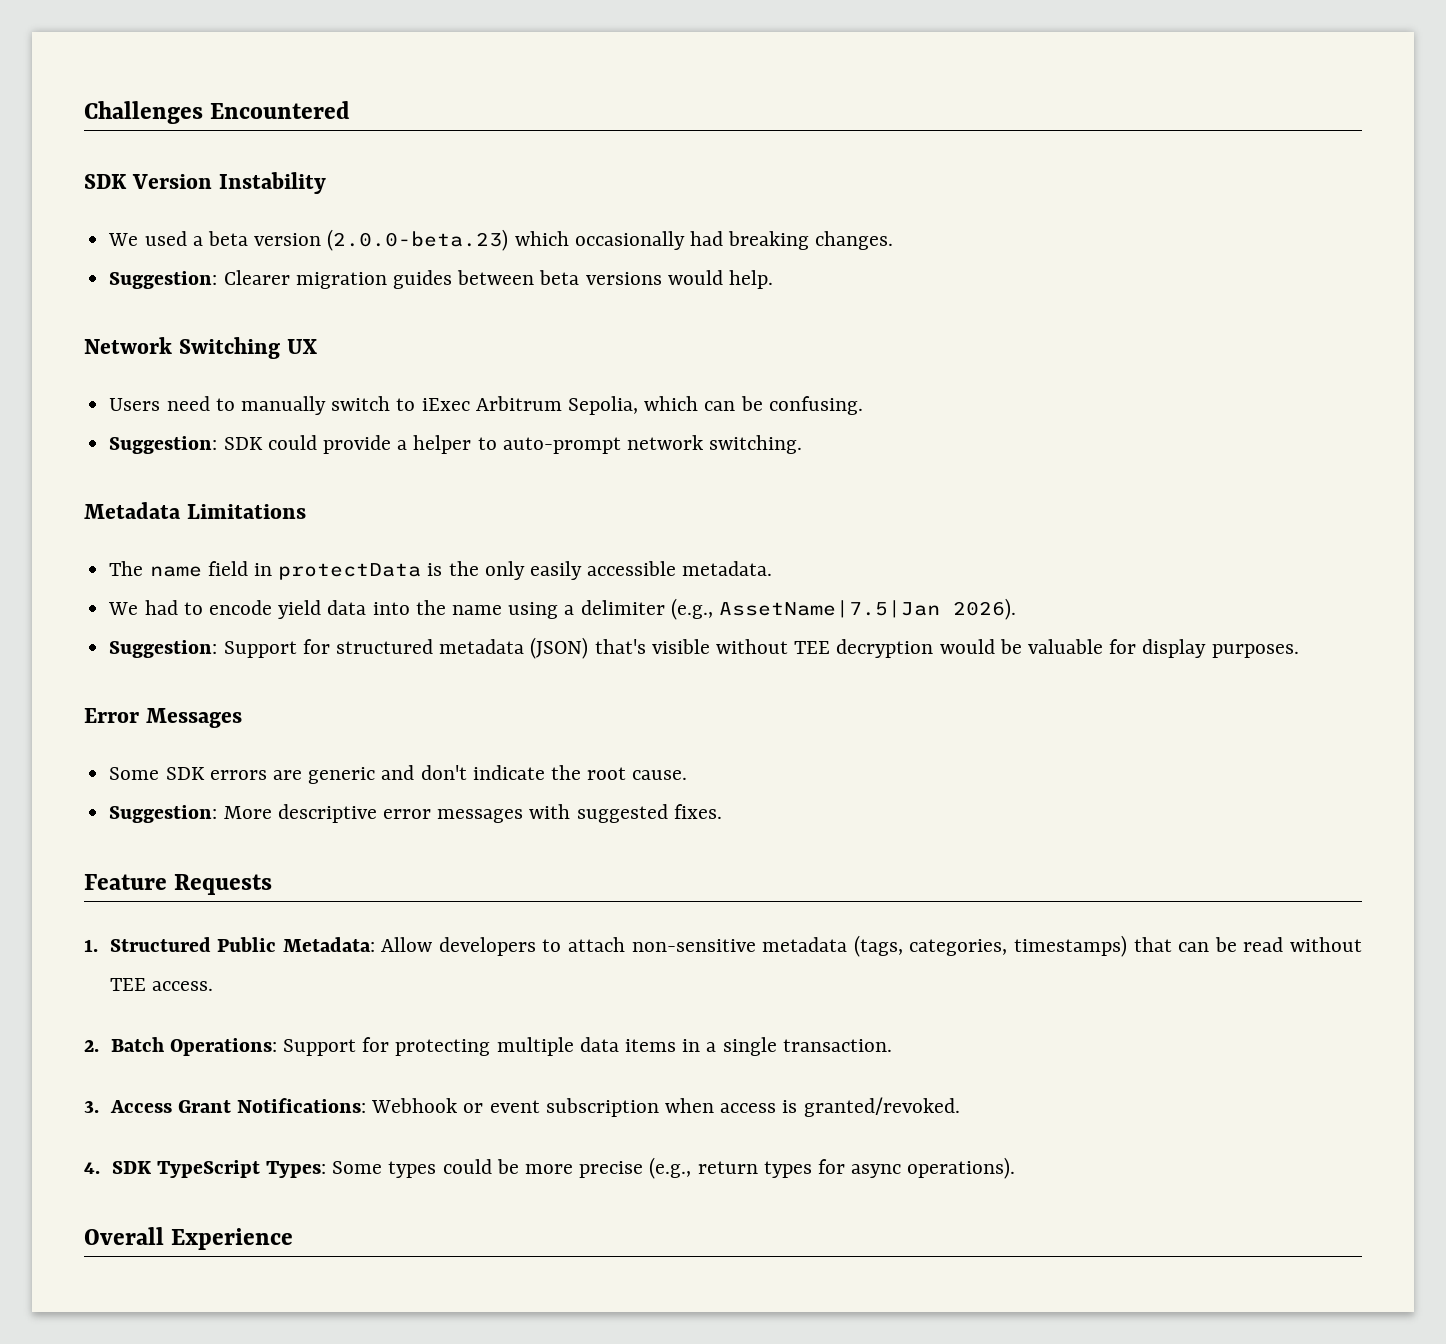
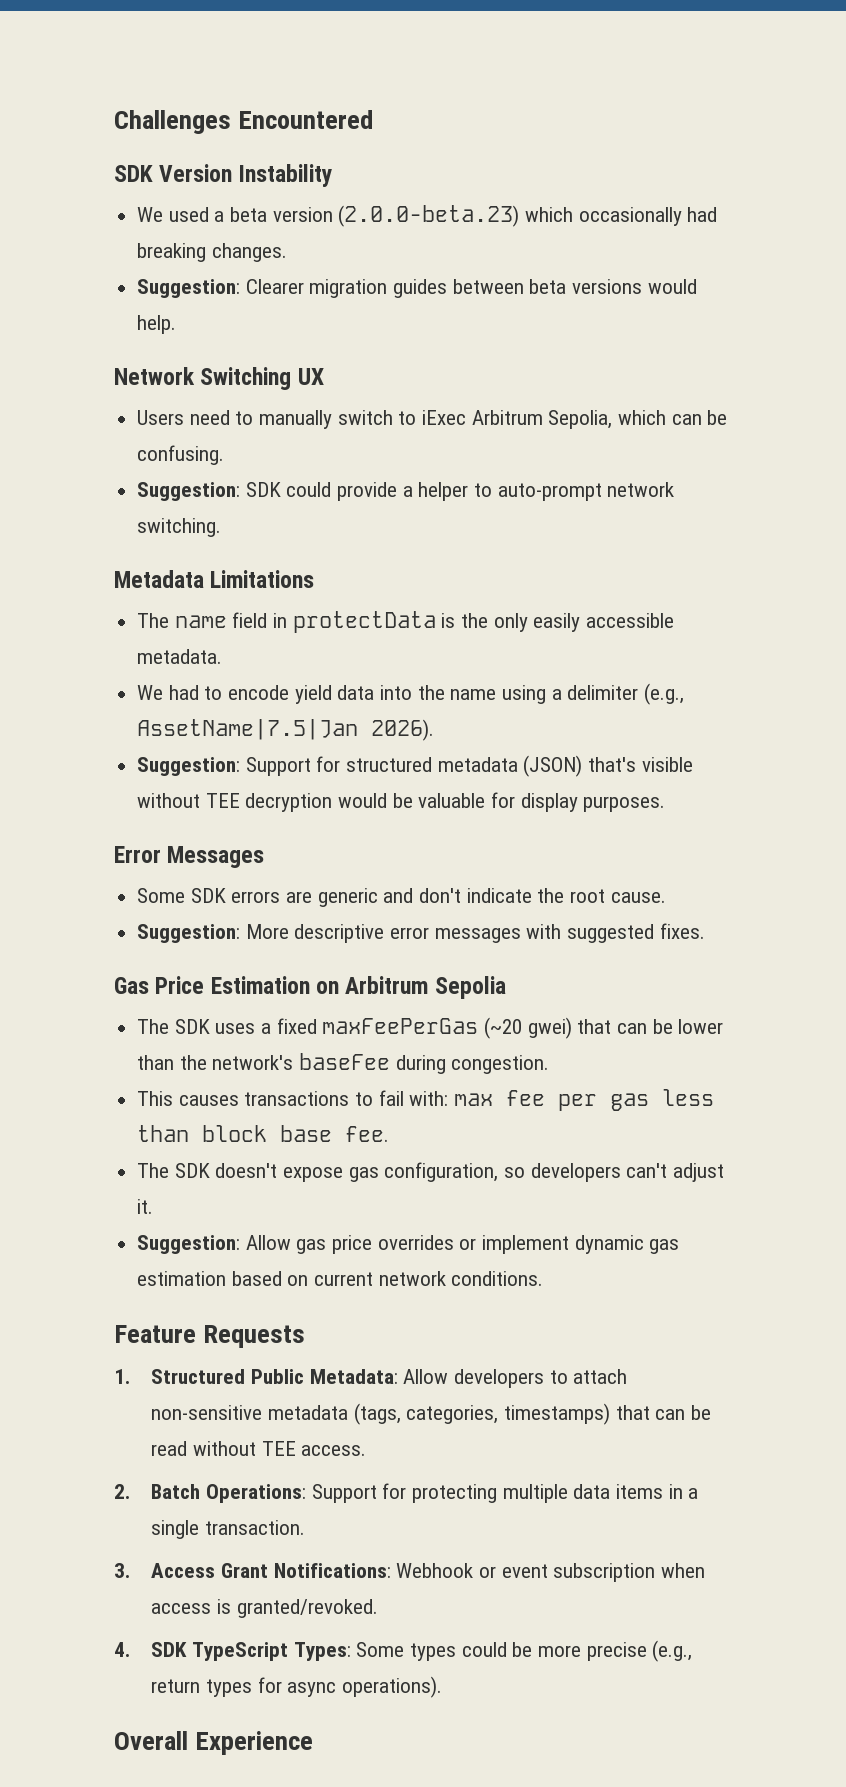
(722, 811) none -> [114,976,506,999] [137,1017,724,1039] [137,1053,550,1074] [137,1089,715,1111] [137,1125,390,1142] [137,1162,725,1182] [137,1199,154,1214] [137,1235,680,1254] [137,1271,544,1286] // Gas Price Estimation on Arbitrum Sepolia // The SDK uses a fixed maxFeePerGas (~20 gwei) that can be lower than the network's baseFee during congestion. // This causes transactions to fail with: max fee per gas less than block base fee. // The SDK doesn't expose gas configuration, so developers can't adjust it. // Suggestion: Allow gas price overrides or implement dynamic gas estimation based on current network conditions.

